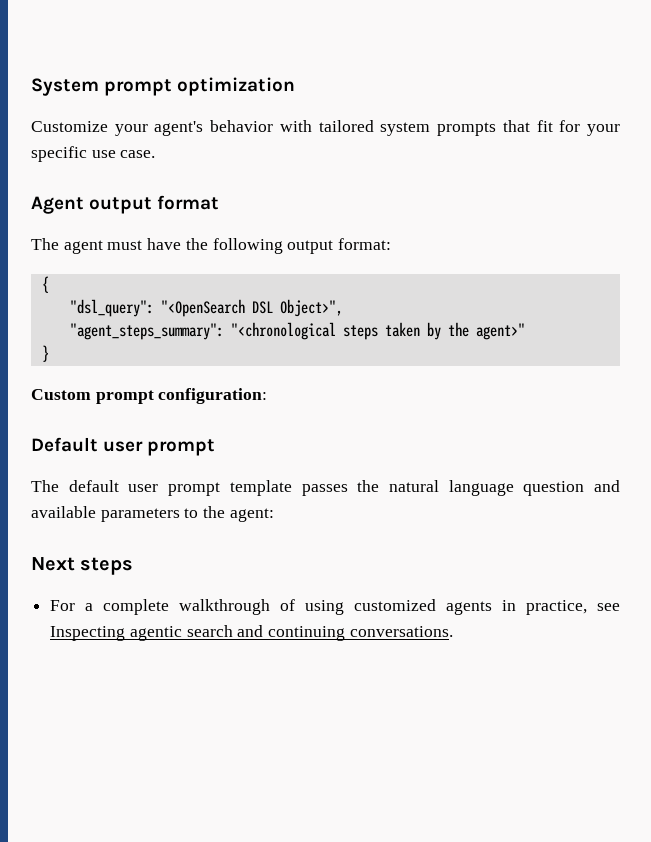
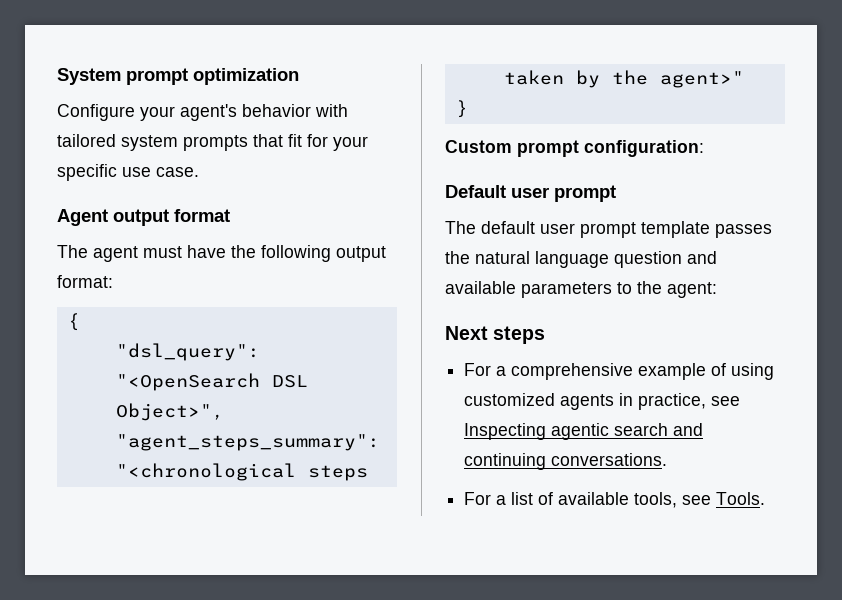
[31,121,108,132] Customize -> [57,104,135,121] Configure
[103,599,271,615] complete walkthrough -> [511,363,707,380] comprehensive example
(453, 631) none -> [464,492,766,508] // For a list of available tools, see Tools.

